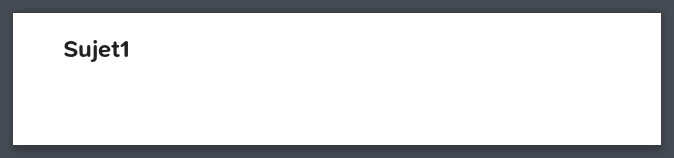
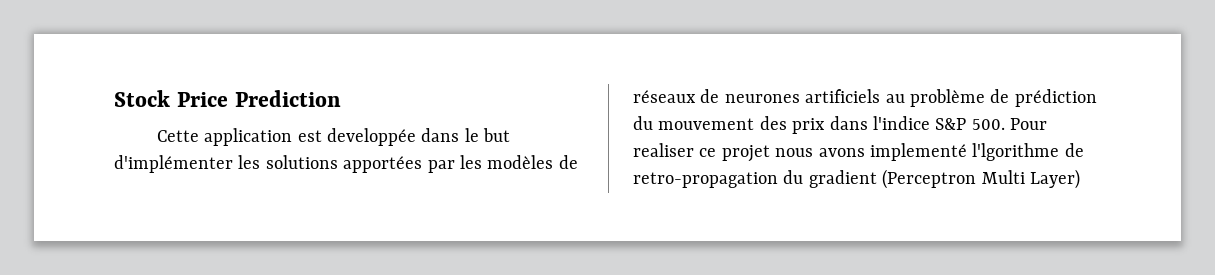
[63,40,130,63] Sujet1 -> [114,90,341,107] [156,128,511,146] [114,155,578,173] [633,89,1097,107] [633,116,1048,134] [633,143,1084,162] [633,169,1080,189] Stock Price Prediction // Cette application est developpée dans le but d'implémenter les solutions apportées par les modèles de réseaux de neurones artificiels au problème de prédiction du mouvement des prix dans l'indice S&P 500. Pour realiser ce projet nous avons implementé l'lgorithme de retro-propagation du gradient (Perceptron Multi Layer)

